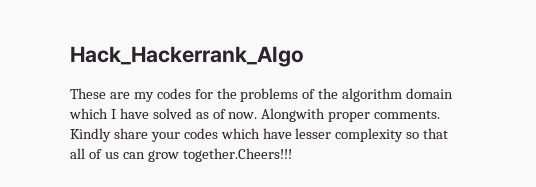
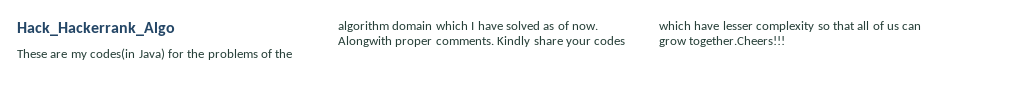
[156,88,191,99] codes -> [90,48,165,60] codes(in Java)

